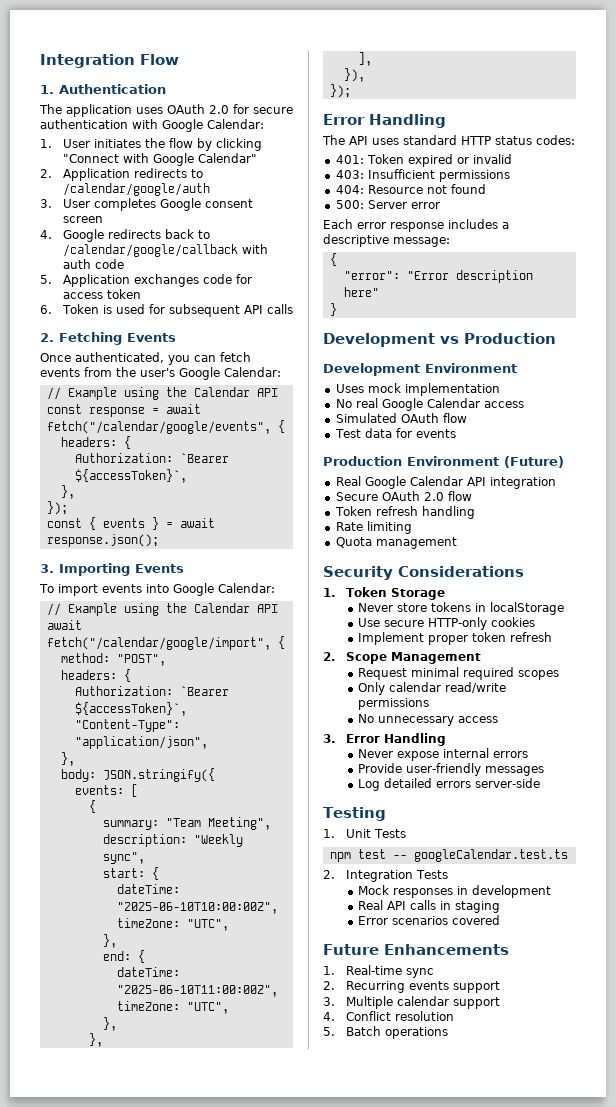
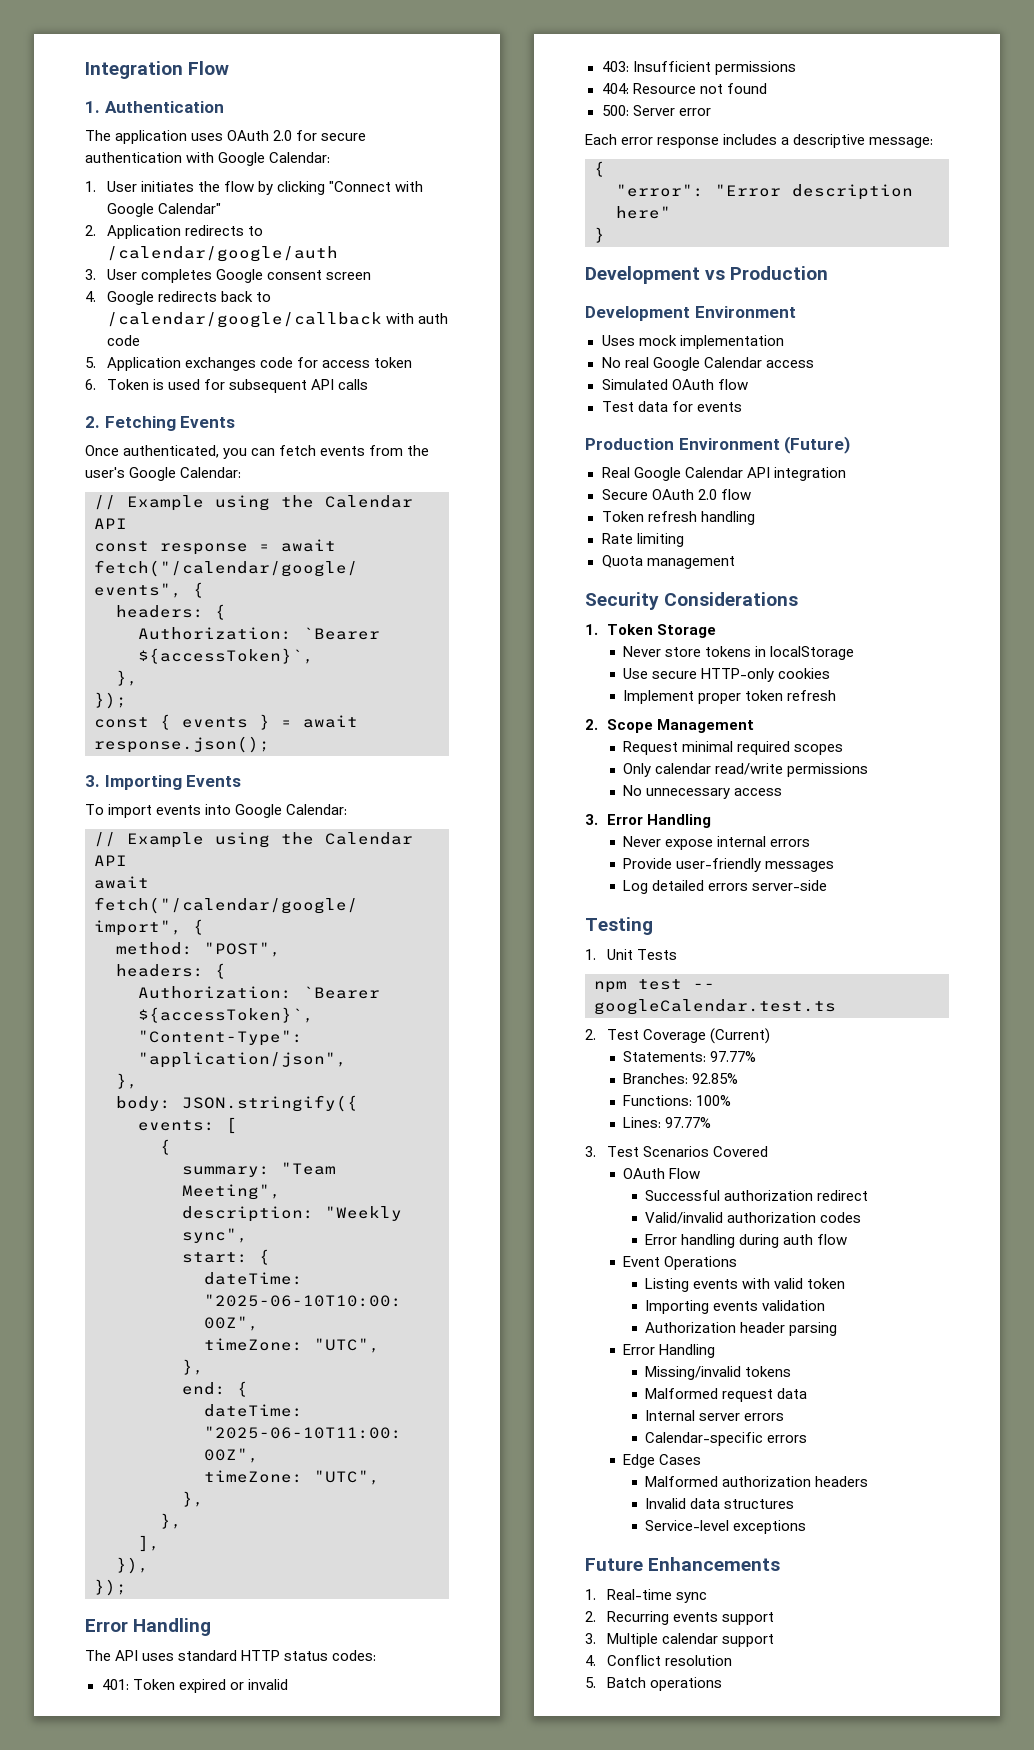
[345,870,448,882] [358,885,552,898] [358,900,501,913] [358,915,501,925] Integration Tests // Mock responses in development // Real API calls in staging // Error scenarios covered -> [606,1028,770,1044] [623,1051,757,1062] [623,1073,739,1084] [623,1095,732,1106] [623,1117,712,1128] [585,1146,768,1157] [623,1168,701,1179] [645,1190,869,1201] [645,1212,862,1224] [645,1234,848,1248] [623,1256,738,1270] [645,1278,846,1292] [645,1300,826,1314] [645,1322,838,1336] [623,1344,716,1358] [645,1366,792,1380] [645,1388,808,1402] [645,1410,785,1421] [645,1432,808,1446] [623,1454,702,1468] [645,1476,869,1487] [645,1498,795,1509] [645,1520,807,1534] Test Coverage (Current) // Statements: 97.77% // Branches: 92.85% // Functions: 100% // Lines: 97.77% // 3. Test Scenarios Covered // OAuth Flow // Successful authorization redirect // Valid/invalid authorization codes // Error handling during auth flow // Event Operations // Listing events with valid token // Importing events validation // Authorization header parsing // Error Handling // Missing/invalid tokens // Malformed request data // Internal server errors // Calendar-specific errors // Edge Cases // Malformed authorization headers // Invalid data structures // Service-level exceptions

